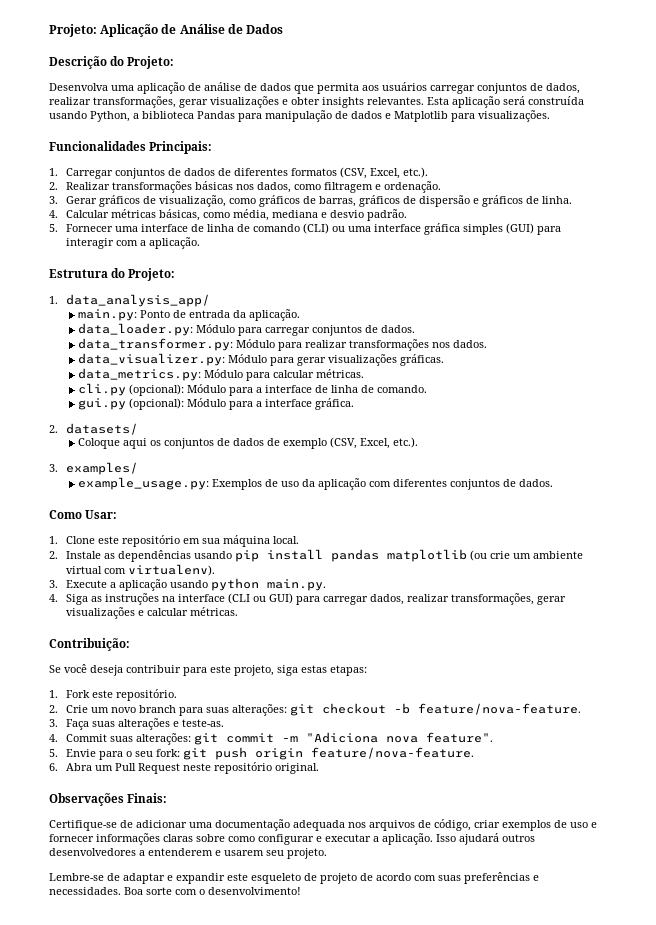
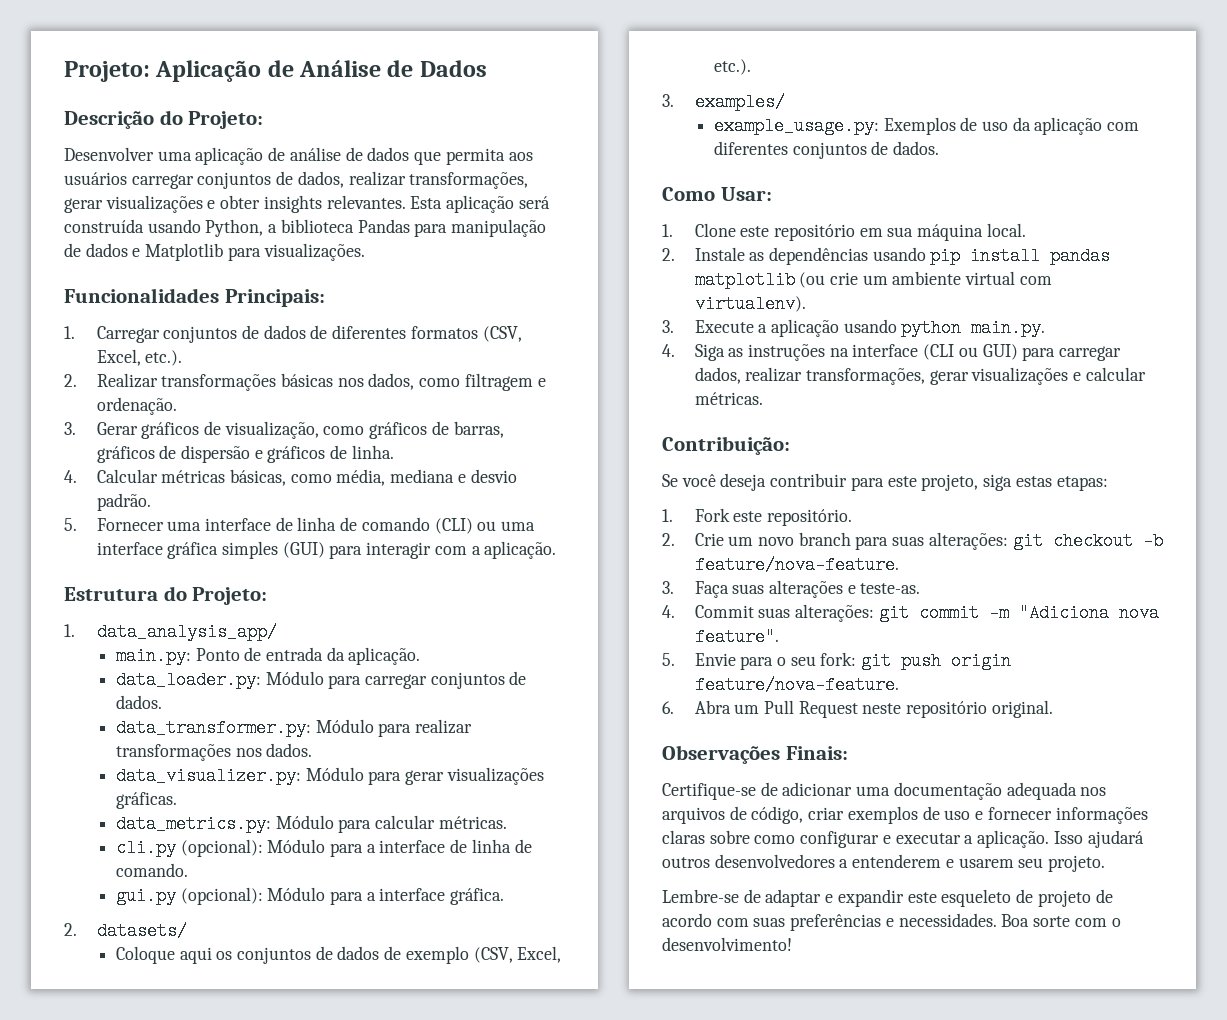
[49,83,108,91] Desenvolva -> [64,147,154,161] Desenvolver

